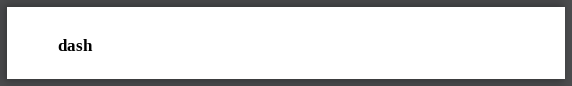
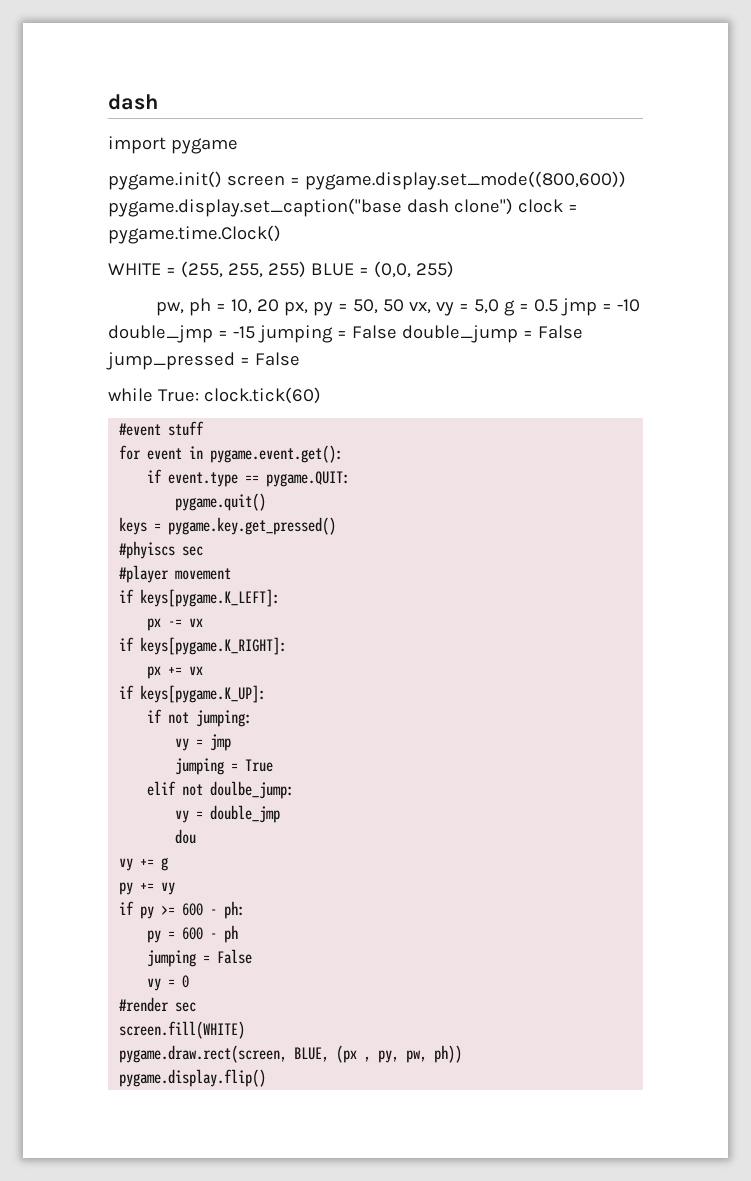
[58,39,93,51] dash -> [108,94,158,110] [108,136,238,154] [108,171,626,190] [108,198,578,217] [108,225,281,244] [108,261,454,278] [156,298,640,316] [108,325,583,343] [106,352,300,370] [108,387,321,404] [119,421,205,436] [119,445,344,463] [147,469,351,487] [175,493,267,511] [119,517,337,535] [119,541,204,559] [119,565,232,583] [119,589,281,607] [147,618,204,631] [119,637,288,655] [147,666,204,679] [119,685,267,703] [147,709,253,727] [175,734,232,751] [175,758,274,775] [147,781,295,799] [175,805,281,823] [175,829,197,844] [119,857,169,871] [119,882,176,895] [119,901,246,919] [147,925,239,943] [147,949,253,967] [147,975,190,991] [119,997,197,1012] [119,1021,246,1039] [119,1045,463,1063] [119,1069,267,1087] dash // import pygame // pygame.init() screen = pygame.display.set_mode((800,600)) pygame.display.set_caption("base dash clone") clock = pygame.time.Clock() // WHITE = (255, 255, 255) BLUE = (0,0, 255) // pw, ph = 10, 20 px, py = 50, 50 vx, vy = 5,0 g = 0.5 jmp = -10 double_jmp = -15 jumping = False double_jump = False jump_pressed = False // while True: clock.tick(60) // #event stuff // for event in pygame.event.get(): // if event.type == pygame.QUIT: // pygame.quit() // keys = pygame.key.get_pressed() // #phyiscs sec // #player movement // if keys[pygame.K_LEFT]: // px -= vx // if keys[pygame.K_RIGHT]: // px += vx // if keys[pygame.K_UP]: // if not jumping: // vy = jmp // jumping = True // elif not doulbe_jump: // vy = double_jmp // dou // vy += g // py += vy // if py >= 600 - ph: // py = 600 - ph // jumping = False // vy = 0 // #render sec // screen.fill(WHITE) // pygame.draw.rect(screen, BLUE, (px , py, pw, ph)) // pygame.display.flip()

